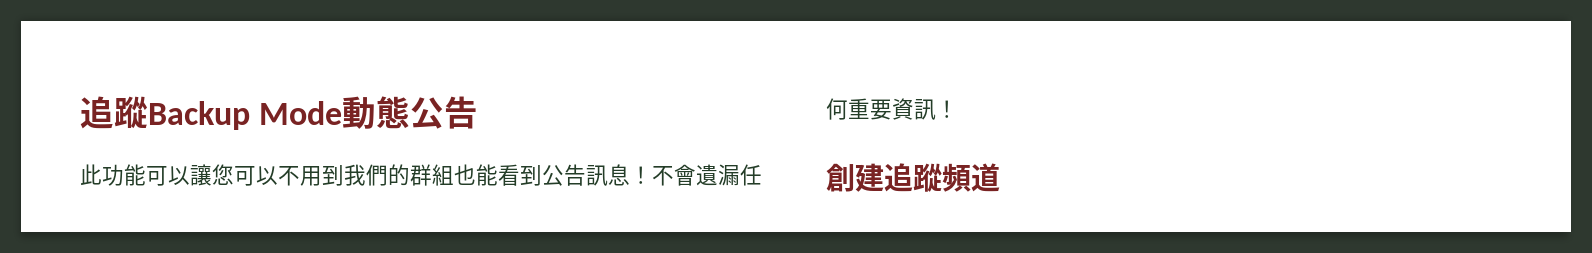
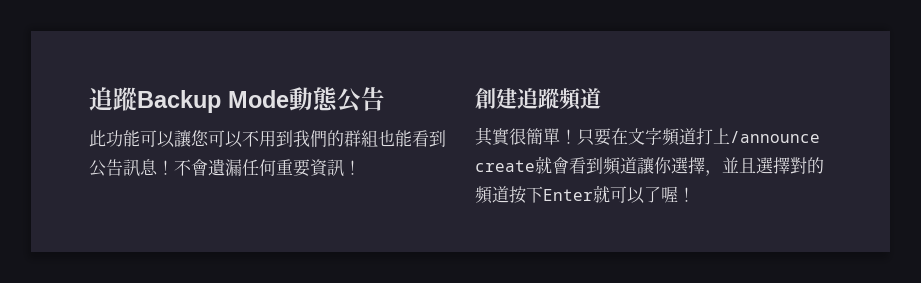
(1000, 177) none -> [475,127,820,146] [475,156,824,176] [475,185,695,204] // 其實很簡單！只要在文字頻道打上/announce create就會看到頻道讓你選擇，並且選擇對的頻道按下Enter就可以了喔！

